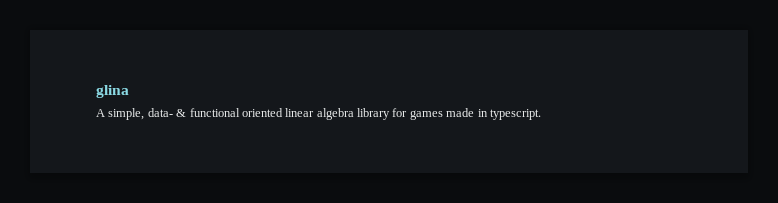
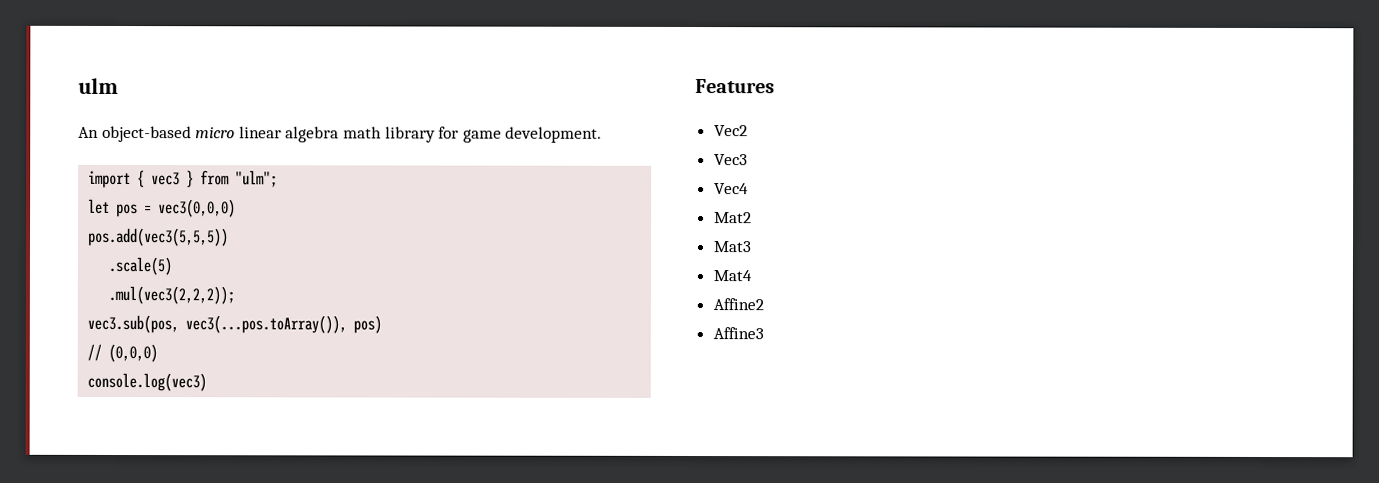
[96,85,129,98] [96,108,283,120] glina // A simple, data- & functional oriented -> [78,77,119,95] [78,125,236,143] ulm // An object-based micro
(354, 114) none -> [342,126,382,139] math
[409,108,541,120] games made in typescript. -> [462,126,603,143] [88,170,279,189] [88,198,237,218] [87,227,230,247] [108,256,173,276] [108,285,236,305] [87,314,383,334] [87,343,159,363] [87,372,208,392] [695,79,775,94] [713,125,748,137] [713,154,748,166] [713,183,749,195] [713,212,752,224] [712,241,752,253] [712,270,752,282] [712,298,764,311] [712,327,764,340] game development. // import { vec3 } from "ulm"; // let pos = vec3(0,0,0) // pos.add(vec3(5,5,5)) // .scale(5) // .mul(vec3(2,2,2)); // vec3.sub(pos, vec3(...pos.toArray()), pos) // // (0,0,0) // console.log(vec3) // Features // Vec2 // Vec3 // Vec4 // Mat2 // Mat3 // Mat4 // Affine2 // Affine3

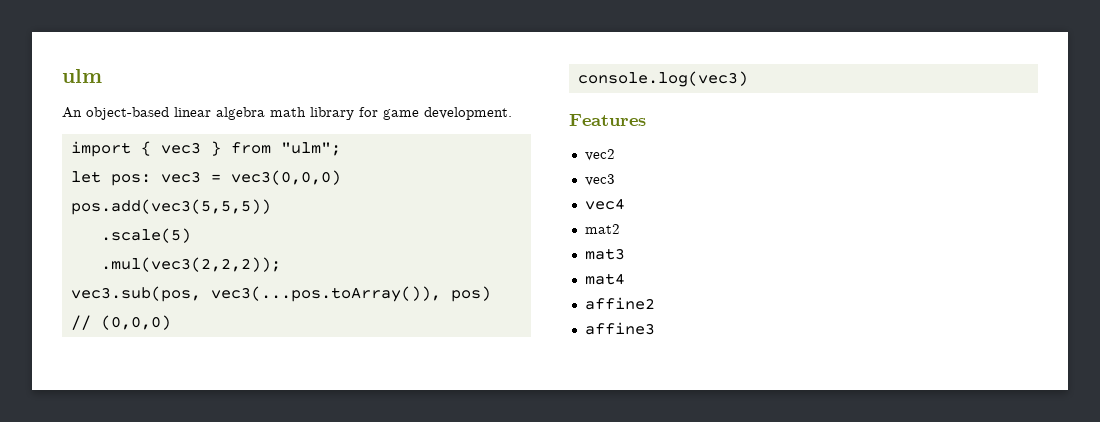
[195,127,236,139] micro -> (169, 113) none
[116,203,139,218] pos -> [110,171,201,186] pos: vec3
[713,125,748,137] [713,154,748,166] [713,183,749,195] [713,212,752,224] [712,241,752,253] [712,270,752,282] [712,298,764,311] [712,327,764,340] Vec2 // Vec3 // Vec4 // Mat2 // Mat3 // Mat4 // Affine2 // Affine3 -> [584,149,615,161] [584,174,615,186] [584,198,625,210] [584,224,620,234] [584,248,625,260] [584,273,625,285] [584,297,655,310] [584,322,655,335] vec2 // vec3 // vec4 // mat2 // mat3 // mat4 // affine2 // affine3

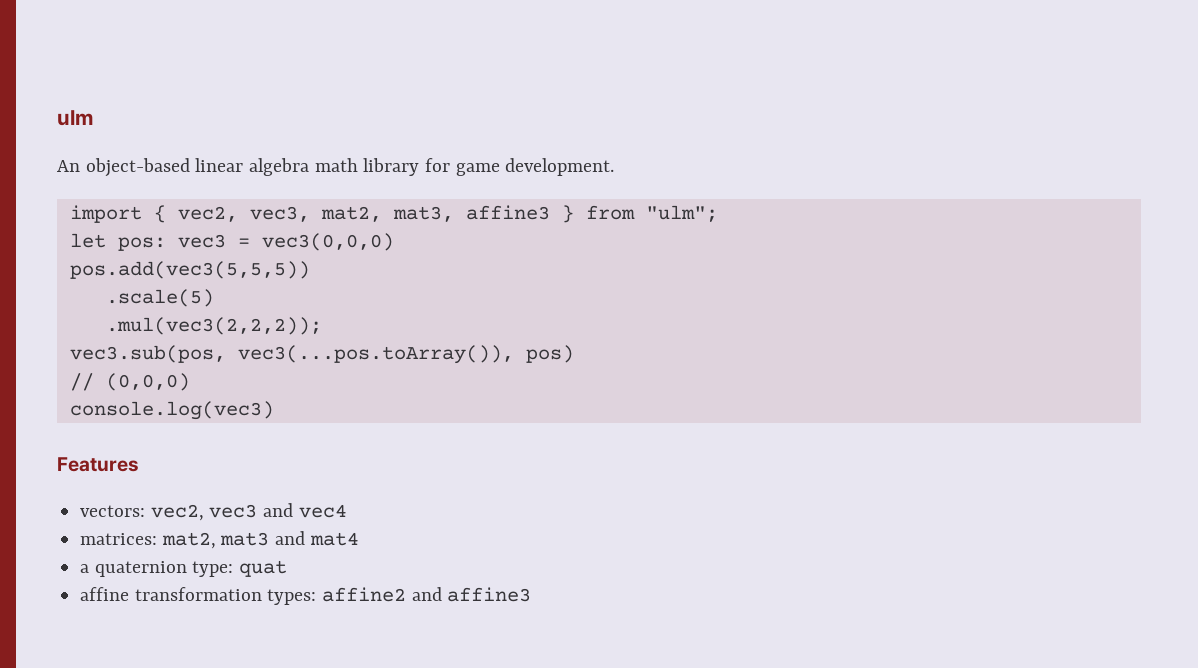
[160,142,201,154] vec3 -> [177,205,550,222] vec2, vec3, mat2, mat3, affine3
[584,149,615,161] [584,174,615,186] vec2 // vec3 // -> [80,503,294,521] vectors: vec2, vec3 and
[584,224,620,234] mat2 // -> [80,532,216,549] matrices: mat2,
(625, 254) // -> [275,531,306,545] and
(625, 279) none -> [80,560,288,577] [80,587,317,605] a quaternion type: quat // affine transformation types:
(655, 303) // -> [411,587,442,601] and

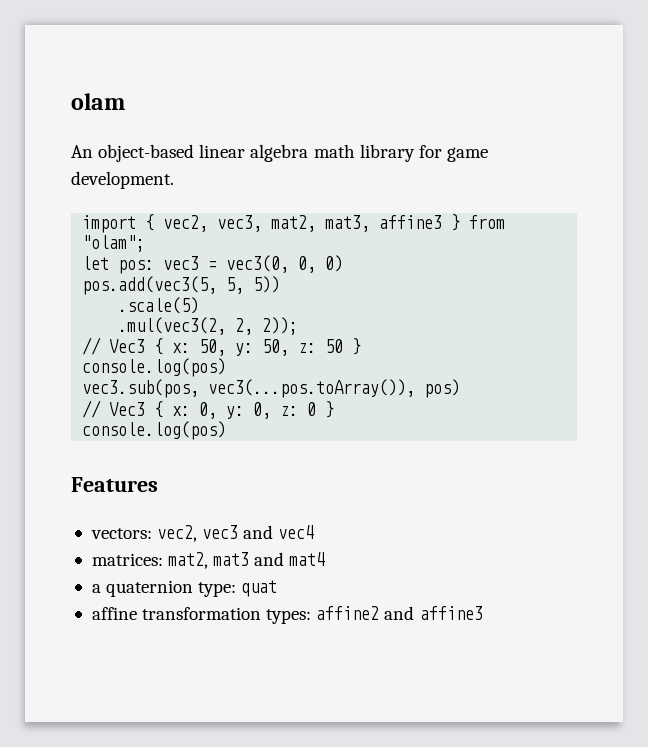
[57,110,93,126] ulm -> [71,93,125,110] olam
[645,205,718,222] "ulm"; -> [82,235,146,252] "olam";
[261,233,394,251] [69,261,310,279] [105,289,214,307] [105,317,322,335] [69,345,574,364] [69,373,190,391] [69,401,274,420] vec3(0,0,0) // pos.add(vec3(5,5,5)) // .scale(5) // .mul(vec3(2,2,2)); // vec3.sub(pos, vec3(...pos.toArray()), pos) // // (0,0,0) // console.log(vec3) -> [226,255,344,273] [82,276,281,295] [118,297,200,314] [118,317,299,335] [82,337,362,356] [82,358,227,377] [82,379,461,398] [82,400,335,419] [82,421,227,440] vec3(0, 0, 0) // pos.add(vec3(5, 5, 5)) // .scale(5) // .mul(vec3(2, 2, 2)); // // Vec3 { x: 50, y: 50, z: 50 } // console.log(pos) // vec3.sub(pos, vec3(...pos.toArray()), pos) // // Vec3 { x: 0, y: 0, z: 0 } // console.log(pos)

